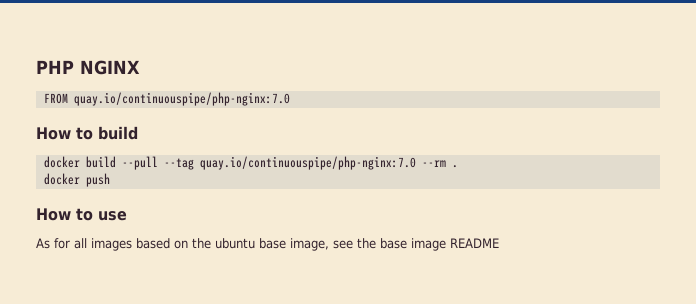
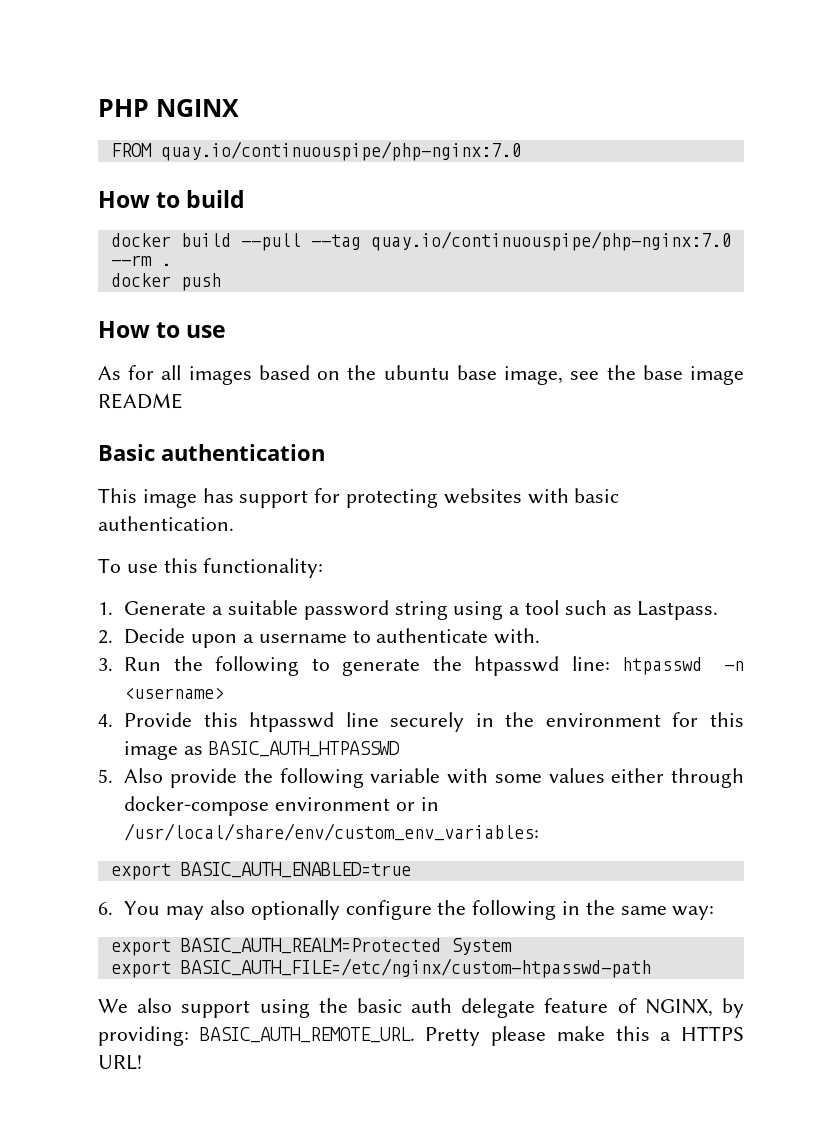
(499, 243) none -> [98,444,325,461] [98,488,620,508] [98,516,234,531] [98,558,324,578] [98,600,719,620] [98,628,541,648] [98,656,744,676] [124,687,225,699] [98,712,745,732] [124,741,400,760] [98,768,744,788] [124,796,439,816] [124,823,540,841] [110,862,411,880] [98,900,715,920] [110,938,512,956] [110,958,651,978] [98,998,744,1018] [98,1026,744,1046] [98,1055,142,1070] // Basic authentication // This image has support for protecting websites with basic authentication. // To use this functionality: // 1. Generate a suitable password string using a tool such as Lastpass. // 2. Decide upon a username to authenticate with. // 3. Run the following to generate the htpasswd line: htpasswd -n <username> // 4. Provide this htpasswd line securely in the environment for this image as BASIC_AUTH_HTPASSWD // 5. Also provide the following variable with some values either through docker-compose environment or in /usr/local/share/env/custom_env_variables: // export BASIC_AUTH_ENABLED=true // 6. You may also optionally configure the following in the same way: // export BASIC_AUTH_REALM=Protected System // export BASIC_AUTH_FILE=/etc/nginx/custom-htpasswd-path // We also support using the basic auth delegate feature of NGINX, by providing: BASIC_AUTH_REMOTE_URL. Pretty please make this a HTTPS URL!

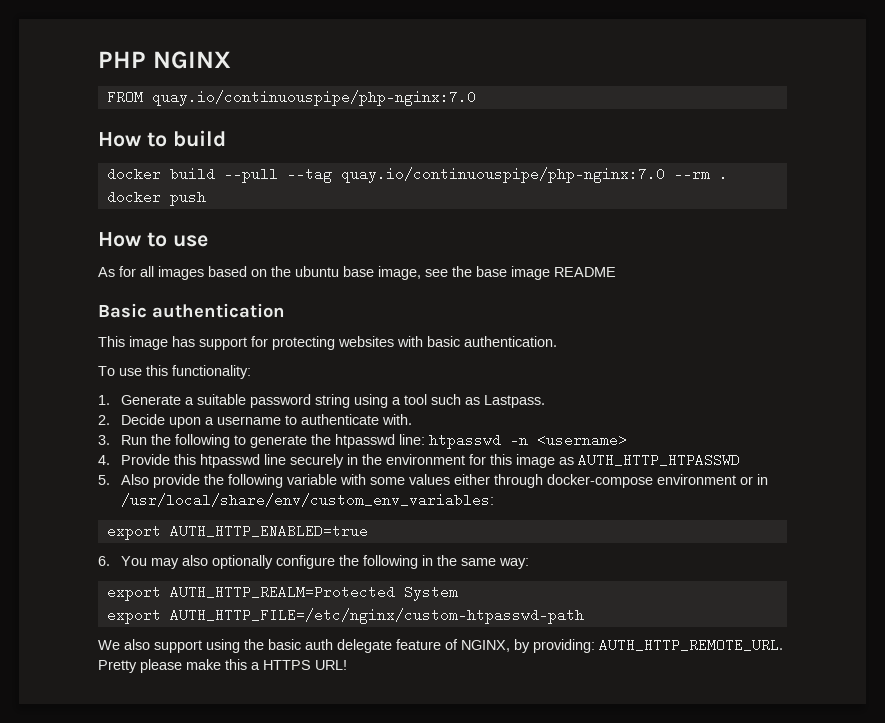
[208,741,400,757] BASIC_AUTH_HTPASSWD -> [578,453,741,467] AUTH_HTTP_HTPASSWD
[180,862,411,878] BASIC_AUTH_ENABLED=true -> [169,524,368,538] AUTH_HTTP_ENABLED=true
[180,938,441,954] BASIC_AUTH_REALM=Protected -> [169,585,395,599] AUTH_HTTP_REALM=Protected
[180,958,651,978] BASIC_AUTH_FILE=/etc/nginx/custom-htpasswd-path -> [169,608,584,624] AUTH_HTTP_FILE=/etc/nginx/custom-htpasswd-path
[199,1027,415,1043] BASIC_AUTH_REMOTE_URL. -> [599,638,783,652] AUTH_HTTP_REMOTE_URL.

